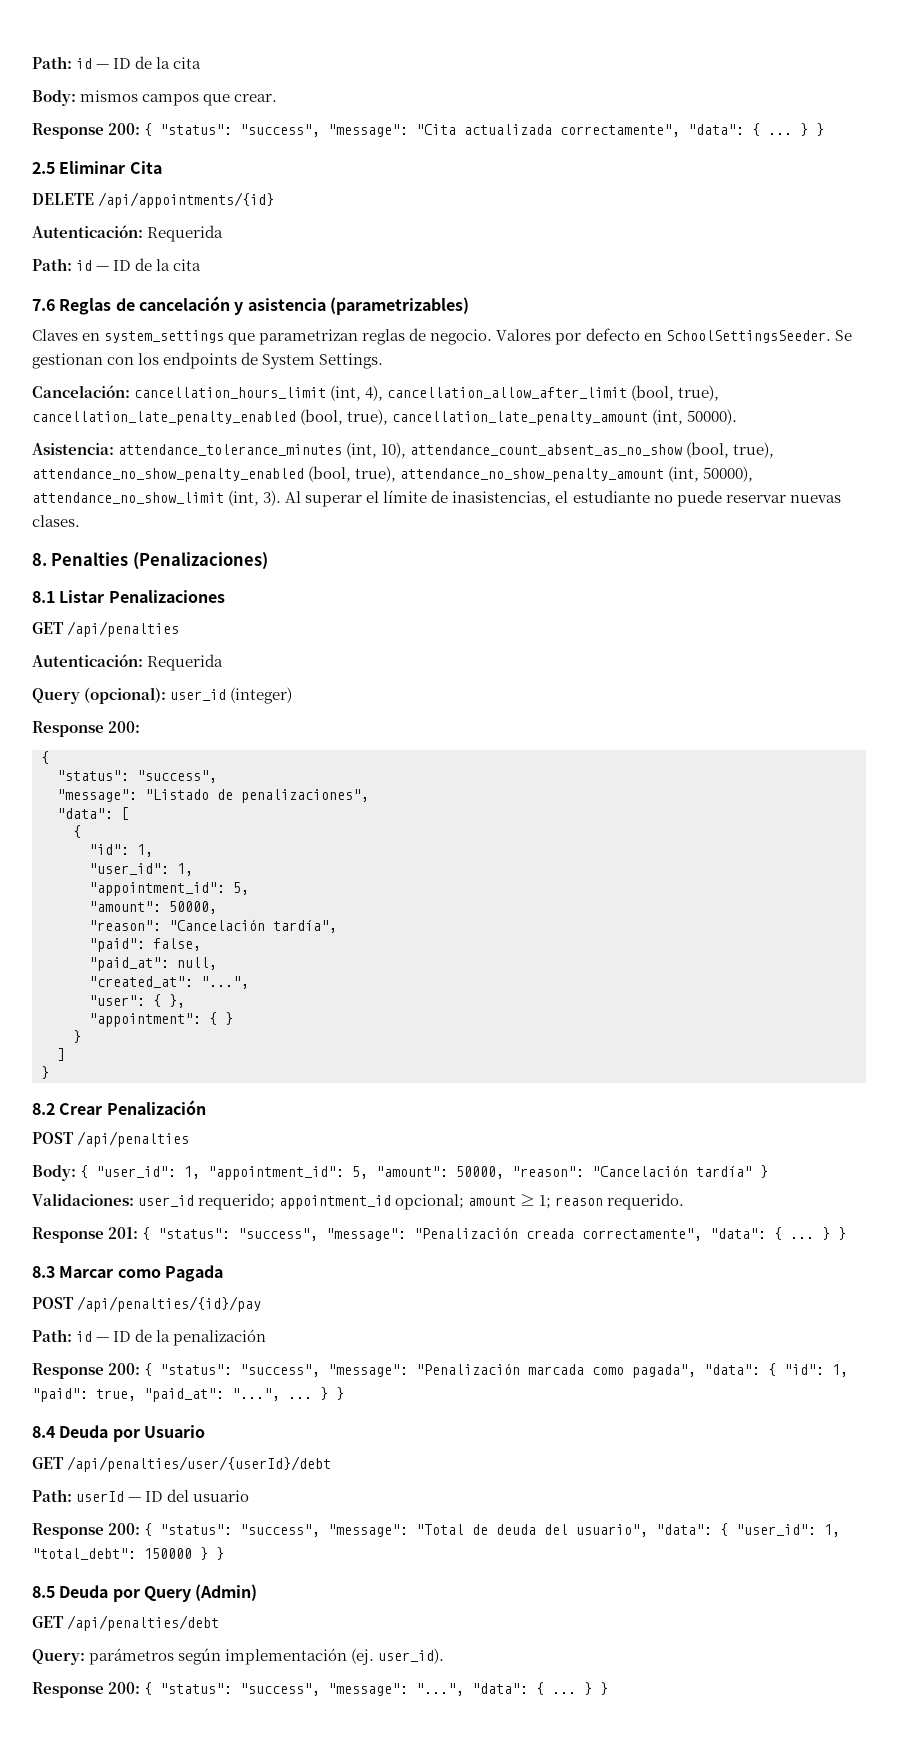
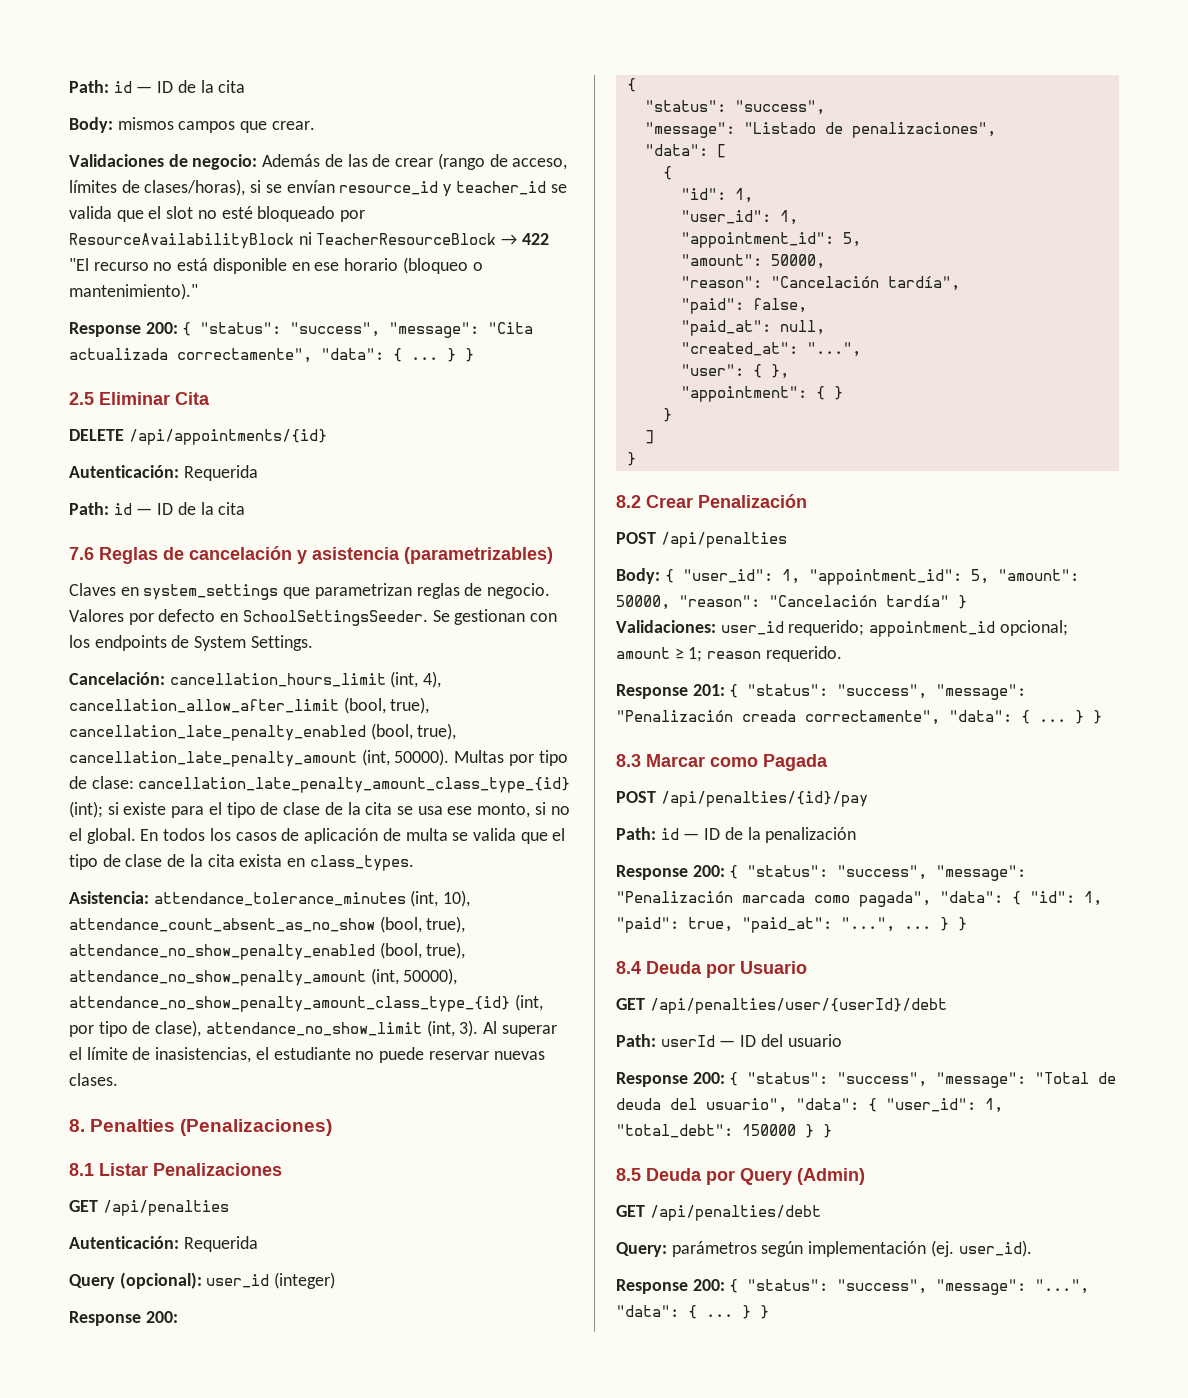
(278, 98) none -> [69,153,568,170] [69,179,567,196] [69,206,366,222] [69,232,549,249] [69,257,483,274] [69,283,198,300] // Validaciones de negocio: Además de las de crear (rango de acceso, límites de clases/horas), si se envían resource_id y teacher_id se valida que el slot no esté bloqueado por ResourceAvailabilityBlock ni TeacherResourceBlock → 422 "El recurso no está disponible en ese horario (bloqueo o mantenimiento)."
(738, 417) none -> [454,750,568,766] [69,776,571,793] [69,801,570,818] [69,828,566,844] [69,854,414,871] Multas por tipo de clase: cancellation_late_penalty_amount_class_type_{id} (int); si existe para el tipo de clase de la cita se usa ese monto, si no el global. En todos los casos de aplicación de multa se valida que el tipo de clase de la cita exista en class_types.
(754, 474) none -> [69,994,543,1012] [69,1020,202,1037] attendance_no_show_penalty_amount_class_type_{id} (int, por tipo de clase),

